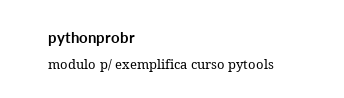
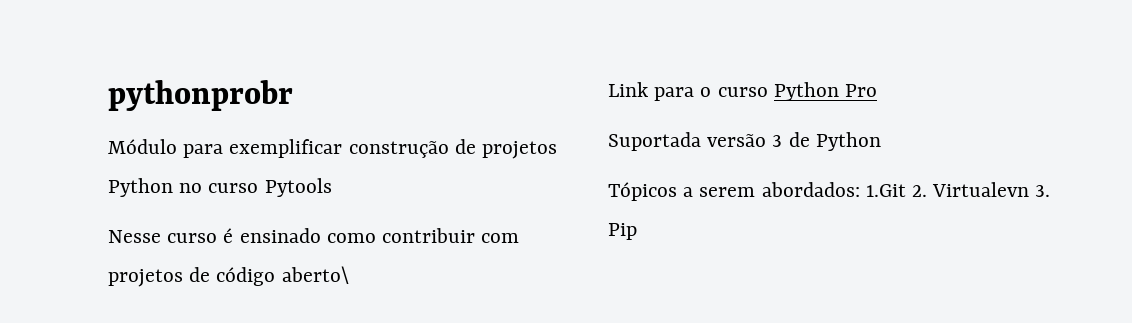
[48,59,275,72] modulo p/ exemplifica curso pytools -> [108,139,558,159] [108,178,332,197] [108,228,520,243] [108,266,349,287] [608,82,878,101] [608,132,881,151] [608,182,1051,201] [608,223,637,240] Módulo para exemplificar construção de projetos Python no curso Pytools // Nesse curso é ensinado como contribuir com projetos de código aberto\ // Link para o curso Python Pro // Suportada versão 3 de Python // Tópicos a serem abordados: 1.Git 2. Virtualevn 3. Pip

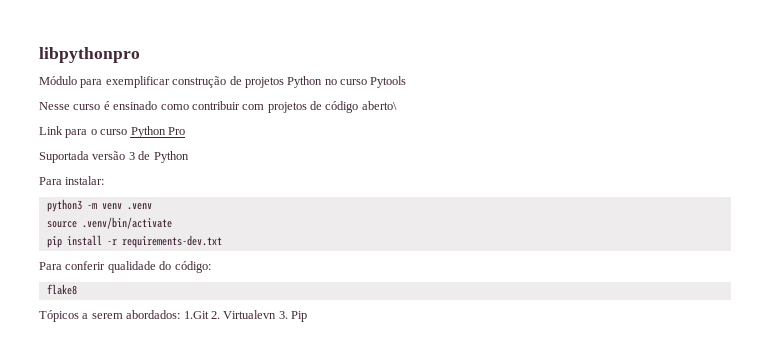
[108,80,293,111] pythonprobr -> [39,47,140,63] libpythonpro
(881, 141) none -> [39,176,105,185] [46,199,152,212] [46,217,172,229] [46,235,222,248] [39,261,211,273] [46,284,77,295] // Para instalar: // python3 -m venv .venv // source .venv/bin/activate // pip install -r requirements-dev.txt // Para conferir qualidade do código: // flake8

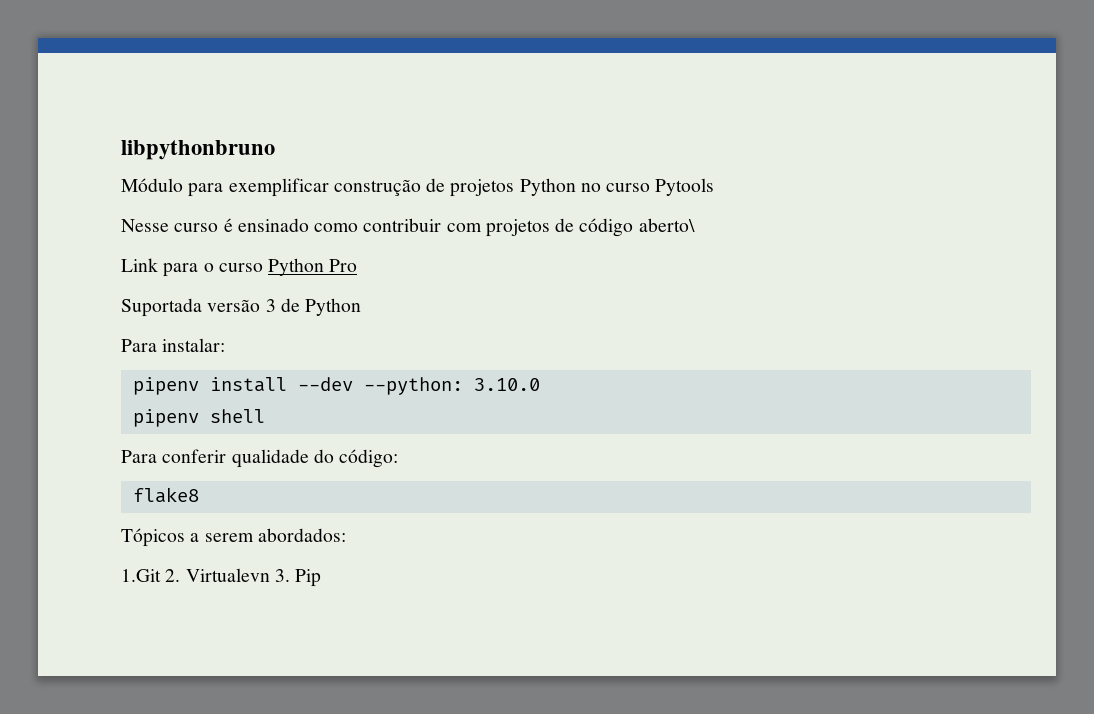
[39,47,140,63] libpythonpro -> [121,140,275,160] libpythonbruno
[46,199,152,212] [46,217,172,229] [46,235,222,248] python3 -m venv .venv // source .venv/bin/activate // pip install -r requirements-dev.txt -> [132,377,540,395] [132,409,265,427] pipenv install --dev --python: 3.10.0 // pipenv shell
(181, 314) none -> (346, 535) //

